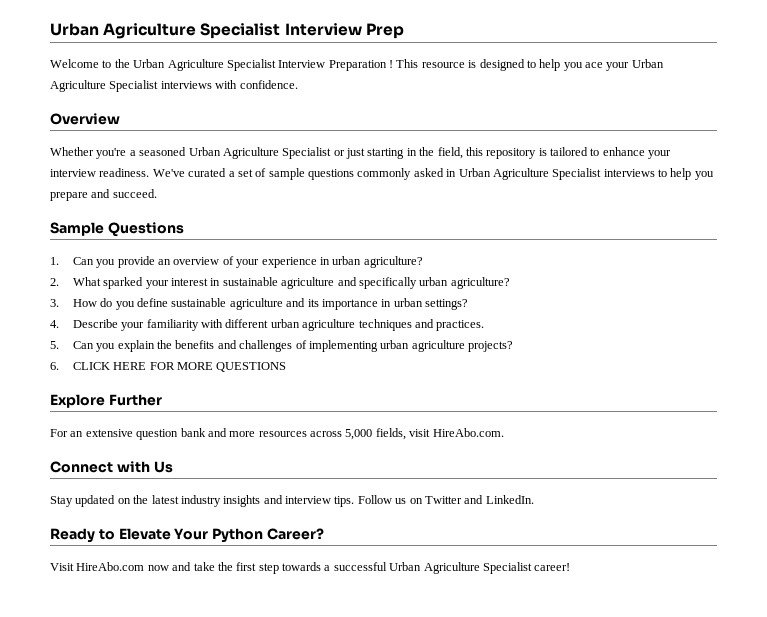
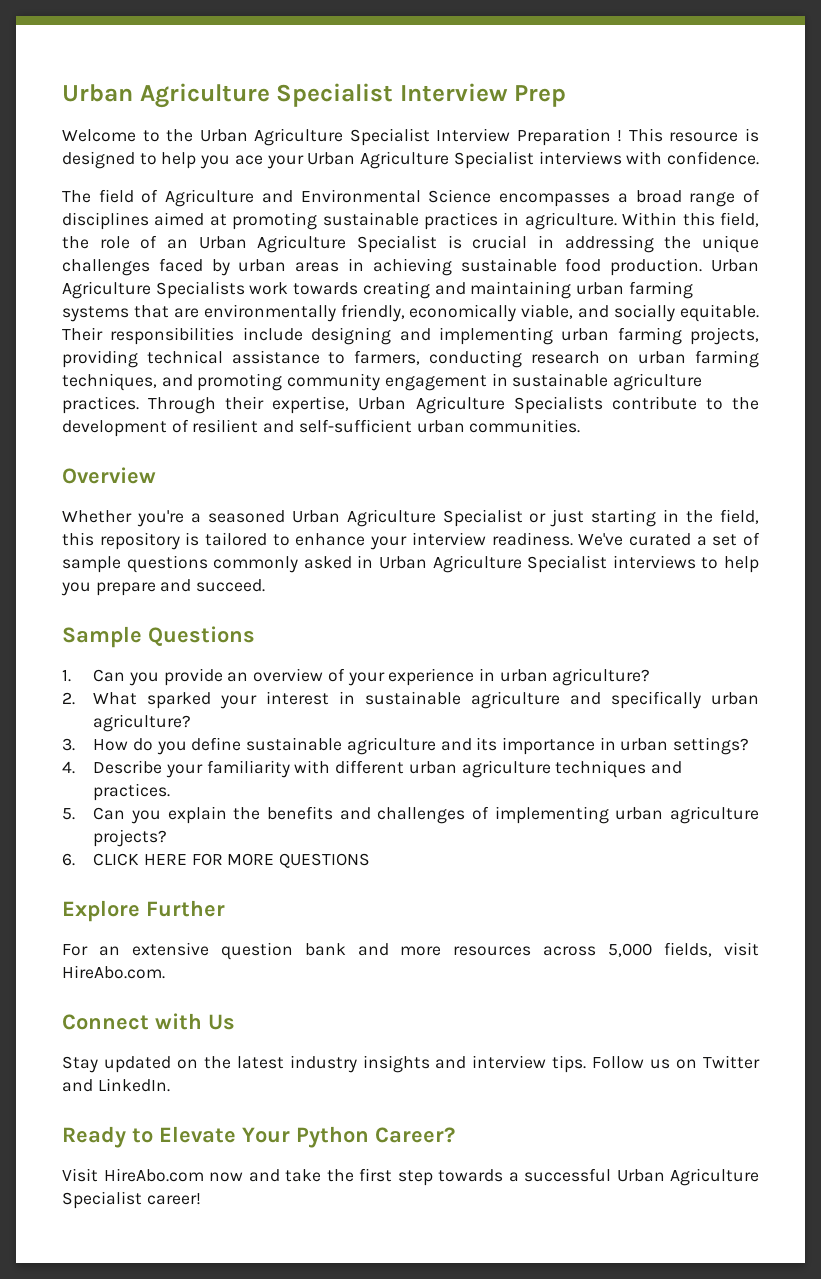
(298, 84) none -> [62,189,761,207] [62,212,759,230] [62,235,759,253] [62,258,759,276] [62,281,693,299] [62,304,760,322] [62,327,759,345] [62,350,760,368] [62,373,703,391] [62,396,759,414] [62,419,581,437] // The field of Agriculture and Environmental Science encompasses a broad range of disciplines aimed at promoting sustainable practices in agriculture. Within this field, the role of an Urban Agriculture Specialist is crucial in addressing the unique challenges faced by urban areas in achieving sustainable food production. Urban Agriculture Specialists work towards creating and maintaining urban farming systems that are environmentally friendly, economically viable, and socially equitable. Their responsibilities include designing and implementing urban farming projects, providing technical assistance to farmers, conducting research on urban farming techniques, and promoting community engagement in sustainable agriculture practices. Through their expertise, Urban Agriculture Specialists contribute to the development of resilient and self-sufficient urban communities.

